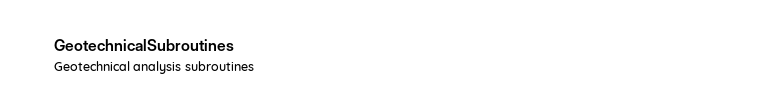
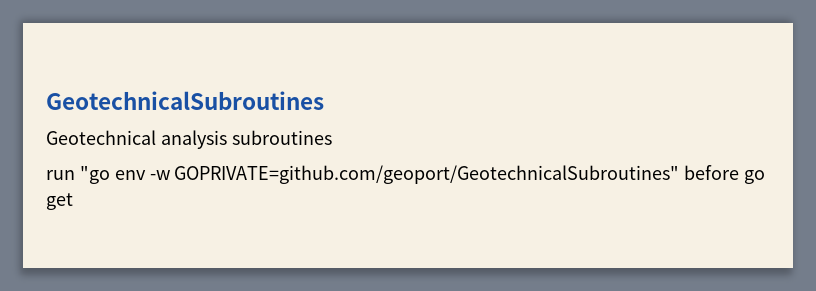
(254, 66) none -> [46,165,766,184] [46,193,73,210] // run "go env -w GOPRIVATE=github.com/geoport/GeotechnicalSubroutines" before go get

